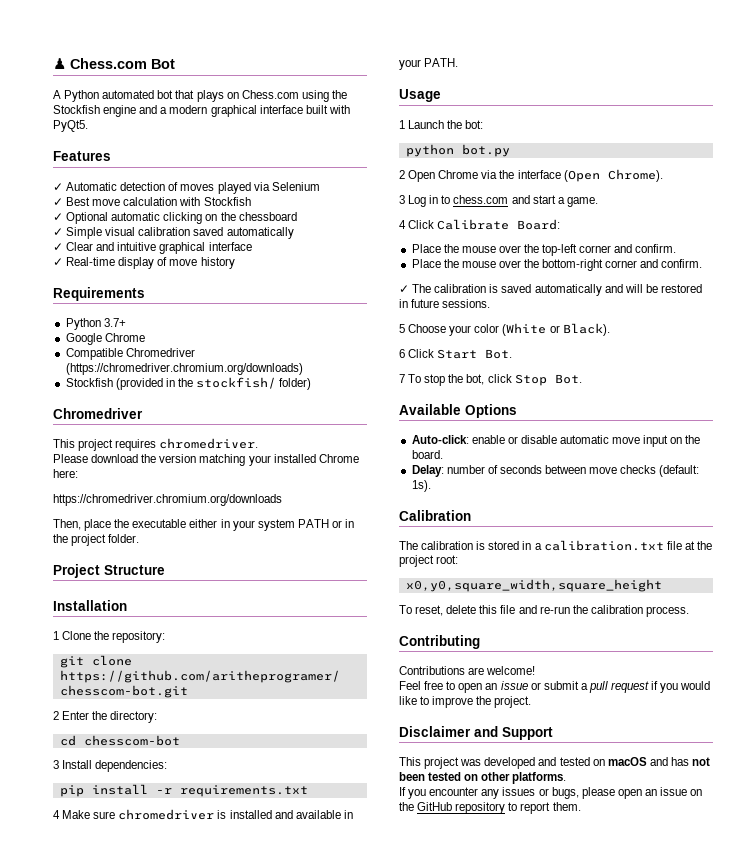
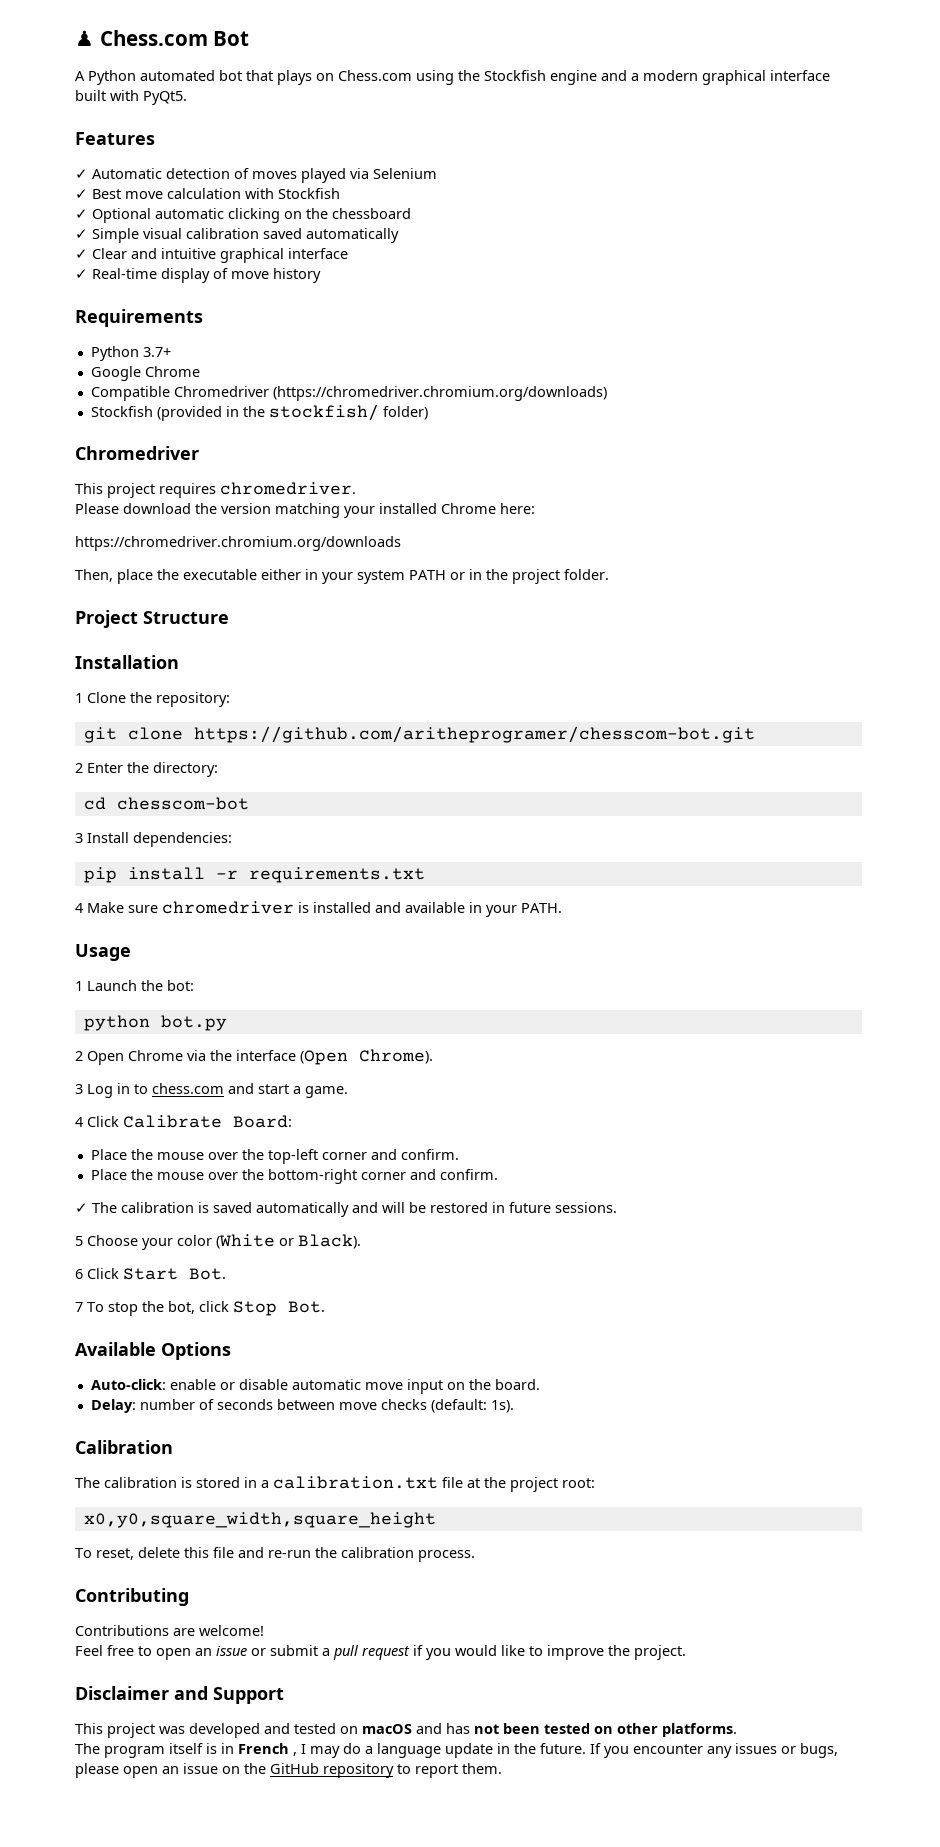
(567, 778) none -> [75,1743,586,1758] The program itself is in French , I may do a language update in the future.

